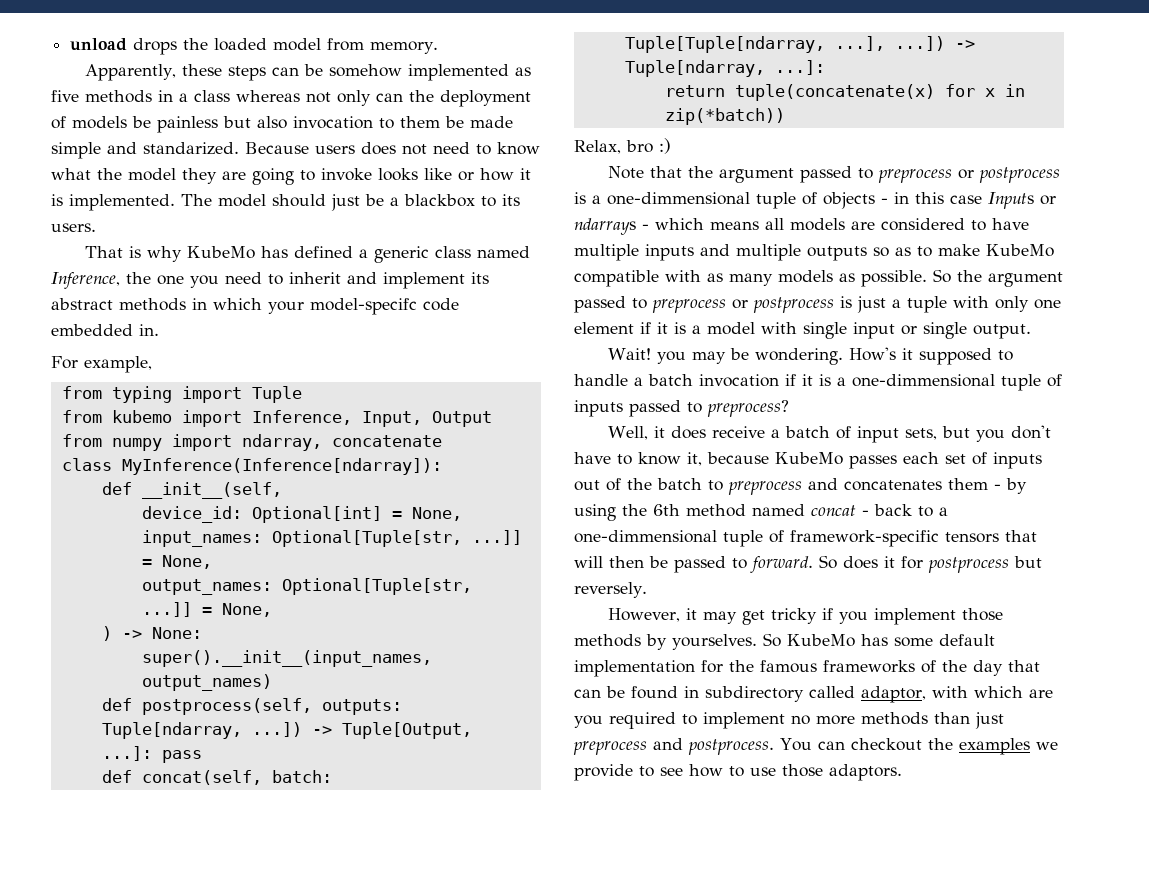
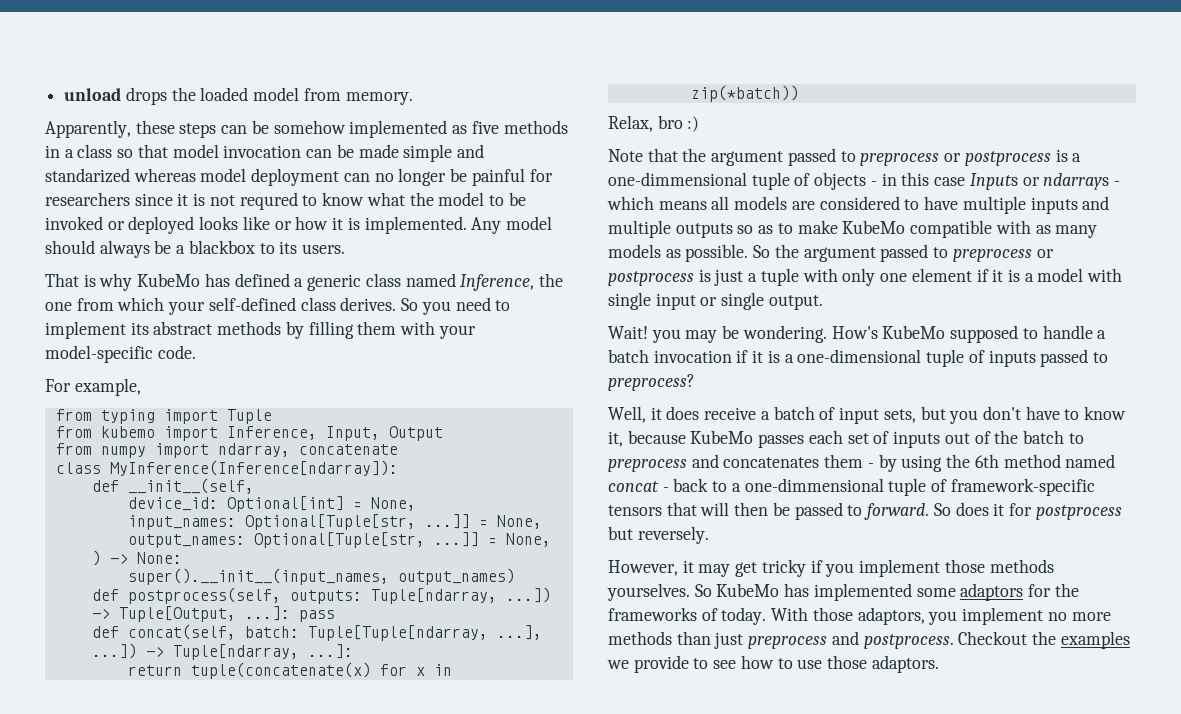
[236,90,531,107] [51,116,513,133] [51,142,470,159] whereas not only can the deployment of models be painless but also invocation to them be made simple and standarized. Because users does not need -> [117,144,484,162] [45,168,553,186] [45,192,298,210] so that model invocation can be made simple and standarized whereas model deployment can no longer be painful for researchers since it is not requred
[182,168,372,185] they are going to invoke -> [488,192,526,206] [45,216,195,234] to be invoked or deployed
[181,194,212,206] The -> [471,217,502,234] Any
[331,194,360,211] just -> [99,240,150,258] always
(184, 280) none -> [76,297,419,315] from which your self-defined class derives. So
[289,272,377,284] inherit and -> (511, 305) none
[192,298,459,315] [51,324,159,336] in which your model-specifc code embedded in. -> [285,321,476,339] [45,345,196,363] by filling them with your model-specific code.
[902,348,914,360] it -> [882,325,946,339] KubeMo
[852,374,995,387] one-dimmensional -> [797,349,922,363] one-dimensional
[646,634,667,650] by -> (1054, 566) none
[894,634,995,647] [574,660,695,677] some default implementation -> [813,583,1024,601] implemented some adaptors
[760,660,817,673] famous -> (1079, 590) none
[942,660,1040,676] [574,686,1053,703] [574,712,697,729] the day that can be found in subdirectory called adaptor, with which are you required to -> [721,607,958,625] today. With those adaptors, you
[780,738,922,751] You can checkout -> [958,631,1028,645] Checkout

